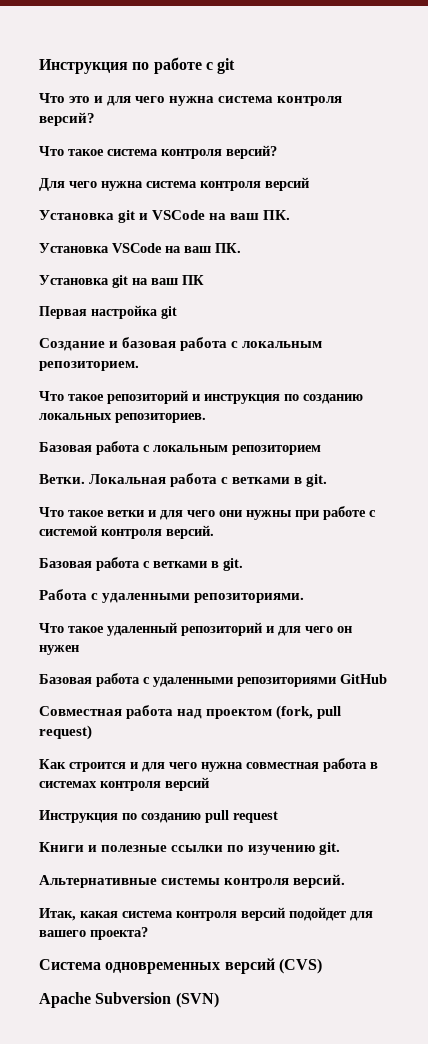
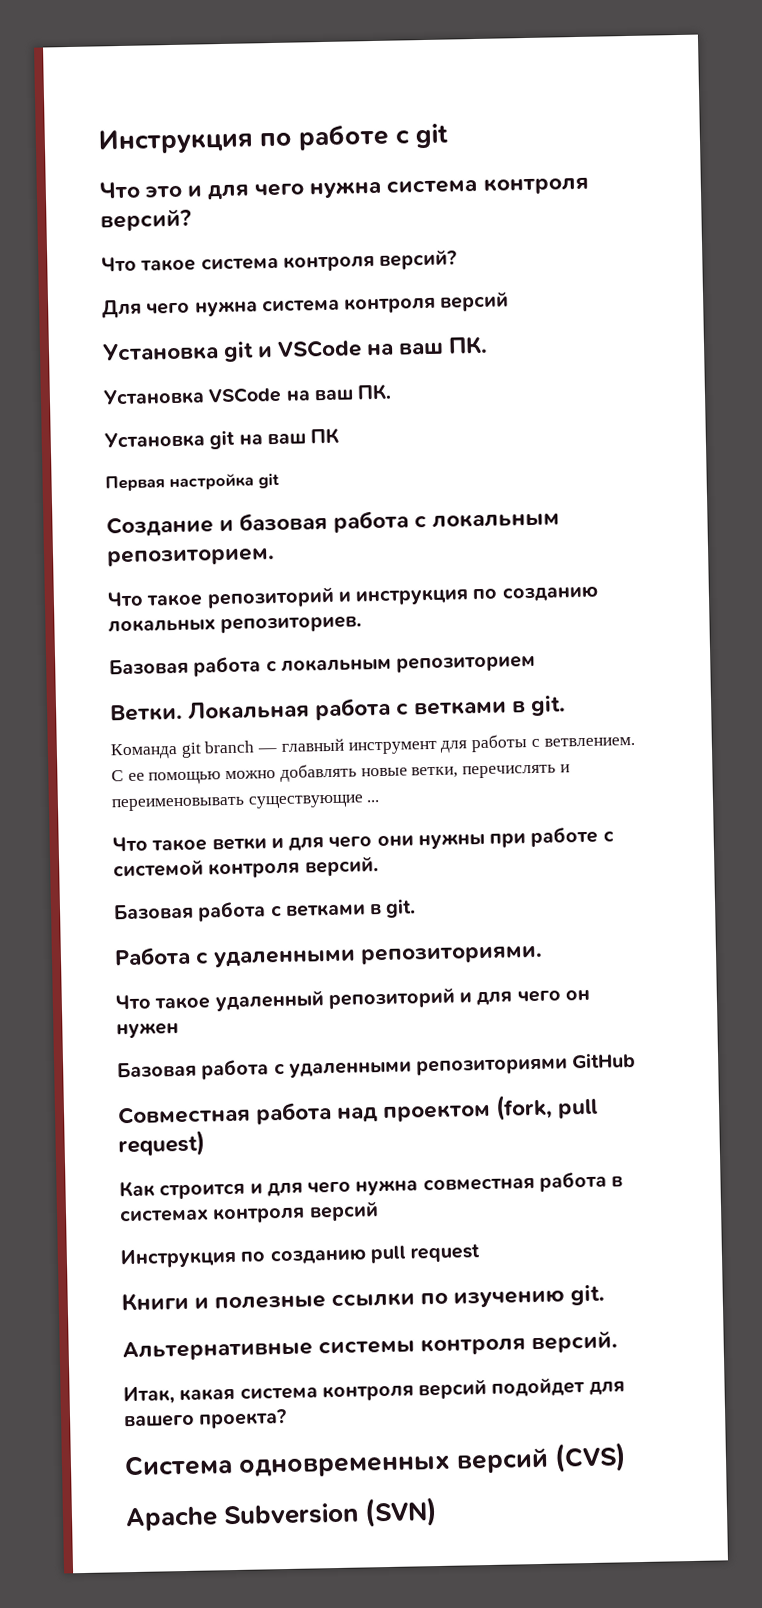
(328, 480) none -> [110,734,635,760] [111,763,570,785] [111,794,380,812] // Команда git branch — главный инструмент для работы с ветвлением. С ее помощью можно добавлять новые ветки, перечислять и переименовывать существующие ...

